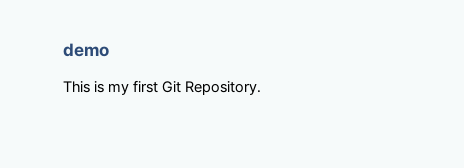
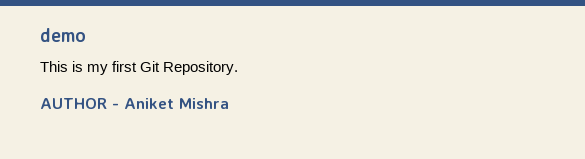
(262, 88) none -> [40,98,229,109] // AUTHOR - Aniket Mishra

